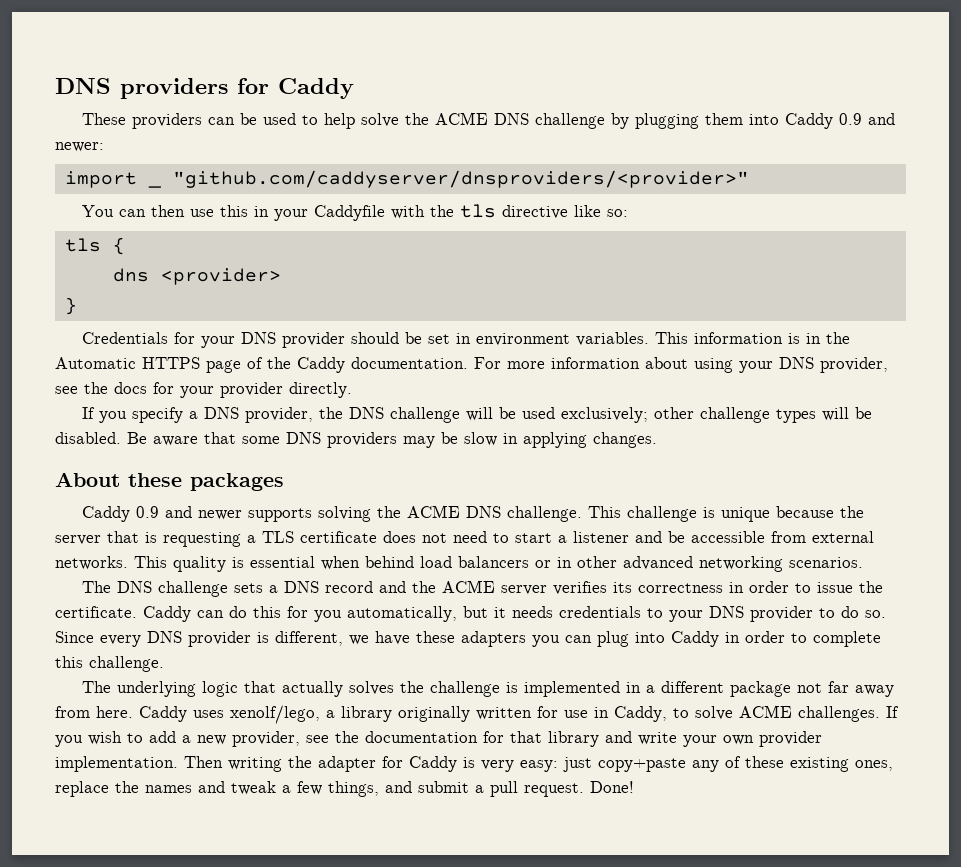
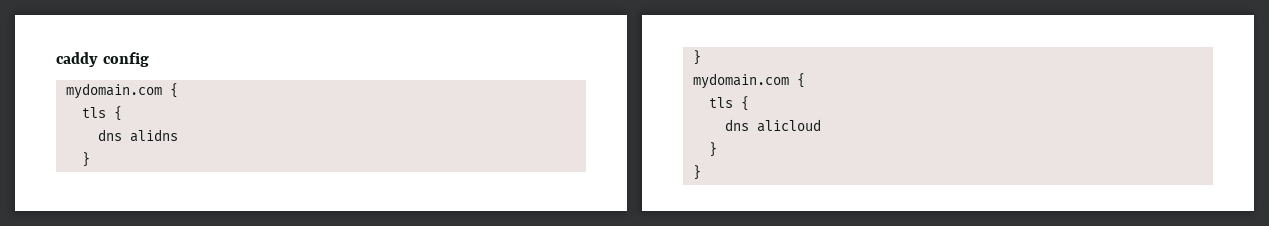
[55,78,354,99] [81,112,895,129] [55,142,104,152] [64,170,749,188] [81,204,628,221] [64,237,125,255] [112,268,281,285] [64,297,77,315] [81,332,850,348] [55,357,888,373] [55,382,352,398] [81,407,872,423] [55,432,657,448] [55,472,284,491] [81,505,864,522] [55,531,874,547] [55,556,863,572] [81,580,883,597] [55,606,886,622] [55,631,881,647] [55,656,164,672] [81,681,894,697] [55,705,899,724] [55,731,822,747] [55,756,893,772] [55,781,634,797] DNS providers for Caddy // These providers can be used to help solve the ACME DNS challenge by plugging them into Caddy 0.9 and newer: // import _ "github.com/caddyserver/dnsproviders/<provider>" // You can then use this in your Caddyfile with the tls directive like so: // tls { // dns <provider> // } // Credentials for your DNS provider should be set in environment variables. This information is in the Automatic HTTPS page of the Caddy documentation. For more information about using your DNS provider, see the docs for your provider directly. // If you specify a DNS provider, the DNS challenge will be used exclusively; other challenge types will be disabled. Be aware that some DNS providers may be slow in applying changes. // About these packages // Caddy 0.9 and newer supports solving the ACME DNS challenge. This challenge is unique because the server that is requesting a TLS certificate does not need to start a listener and be accessible from external networks. This quality is essential when behind load balancers or in other advanced networking scenarios. // The DNS challenge sets a DNS record and the ACME server verifies its correctness in order to issue the certificate. Caddy can do this for you automatically, but it needs credentials to your DNS provider to do so. Since every DNS provider is different, we have these adapters you can plug into Caddy in order to complete this challenge. // The underlying logic that actually solves the challenge is implemented in a different package not far away from here. Caddy uses xenolf/lego, a library originally written for use in Caddy, to solve ACME challenges. If you wish to add a new provider, see the documentation for that library and write your own provider implementation. Then writing the adapter for Caddy is very easy: just copy+paste any of these existing ones, replace the names and tweak a few things, and submit a pull request. Done! -> [56,52,149,67] [65,83,178,99] [81,106,122,121] [97,129,178,142] [81,152,90,167] [692,50,701,65] [692,73,805,89] [708,96,749,111] [724,119,821,132] [708,142,717,157] [692,165,701,180] caddy config // mydomain.com { // tls { // dns alidns // } // } // mydomain.com { // tls { // dns alicloud // } // }

